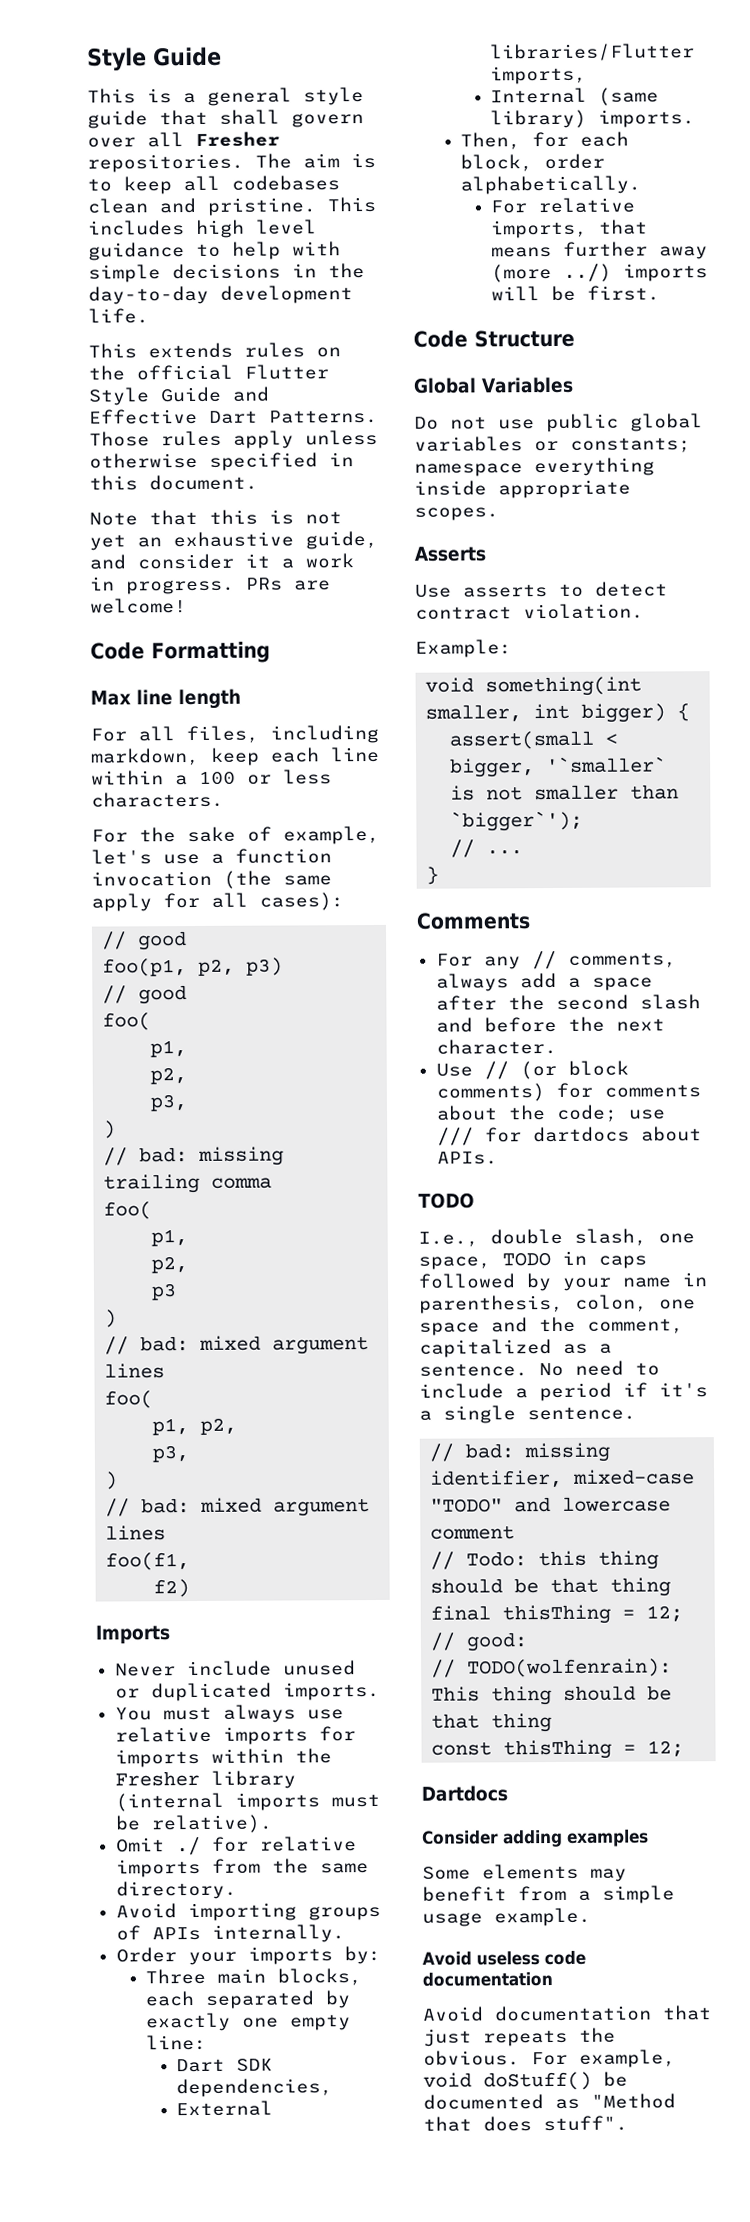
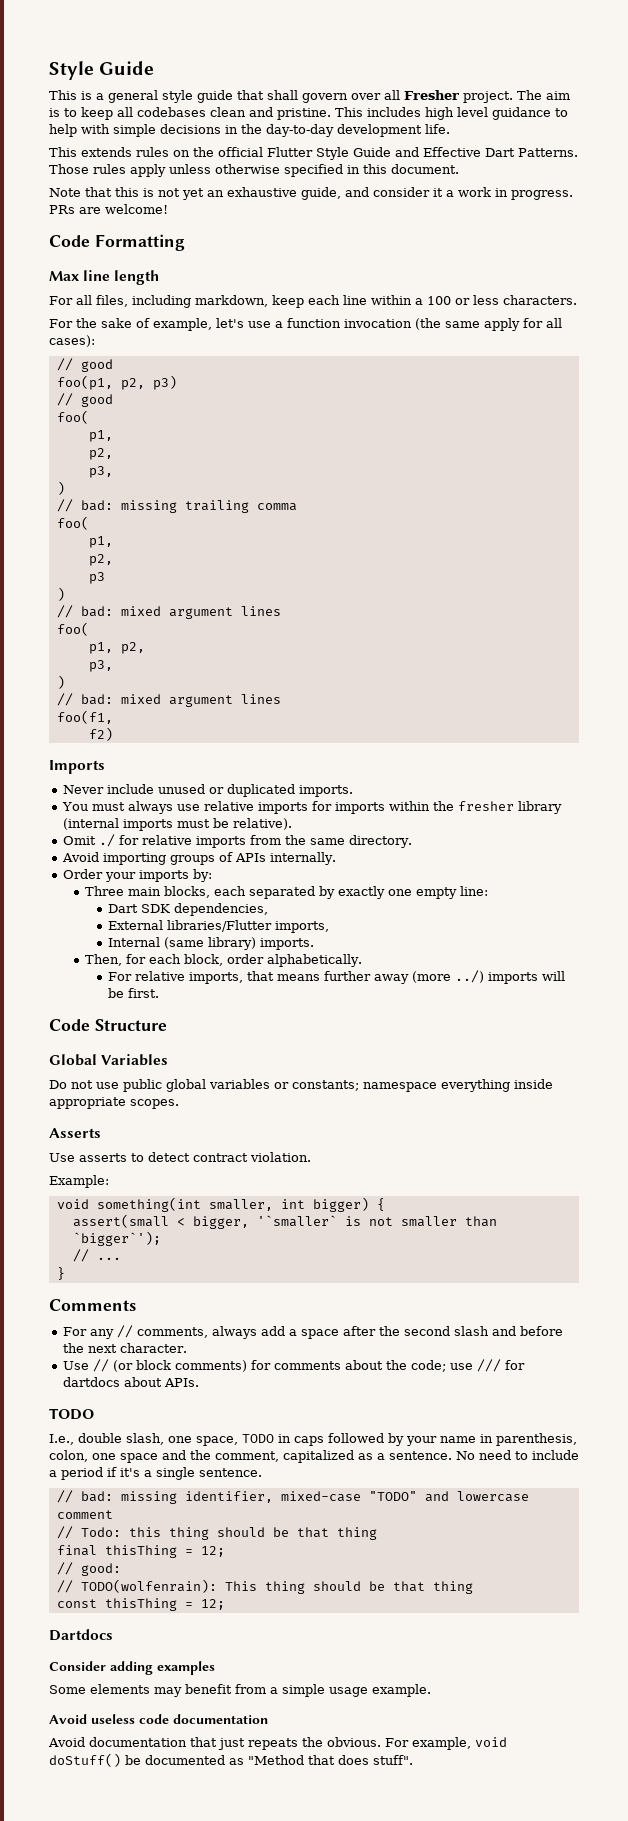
[87,153,244,173] repositories. -> [463,91,513,103] project.
[114,1770,200,1787] Fresher -> [457,801,514,811] fresher

